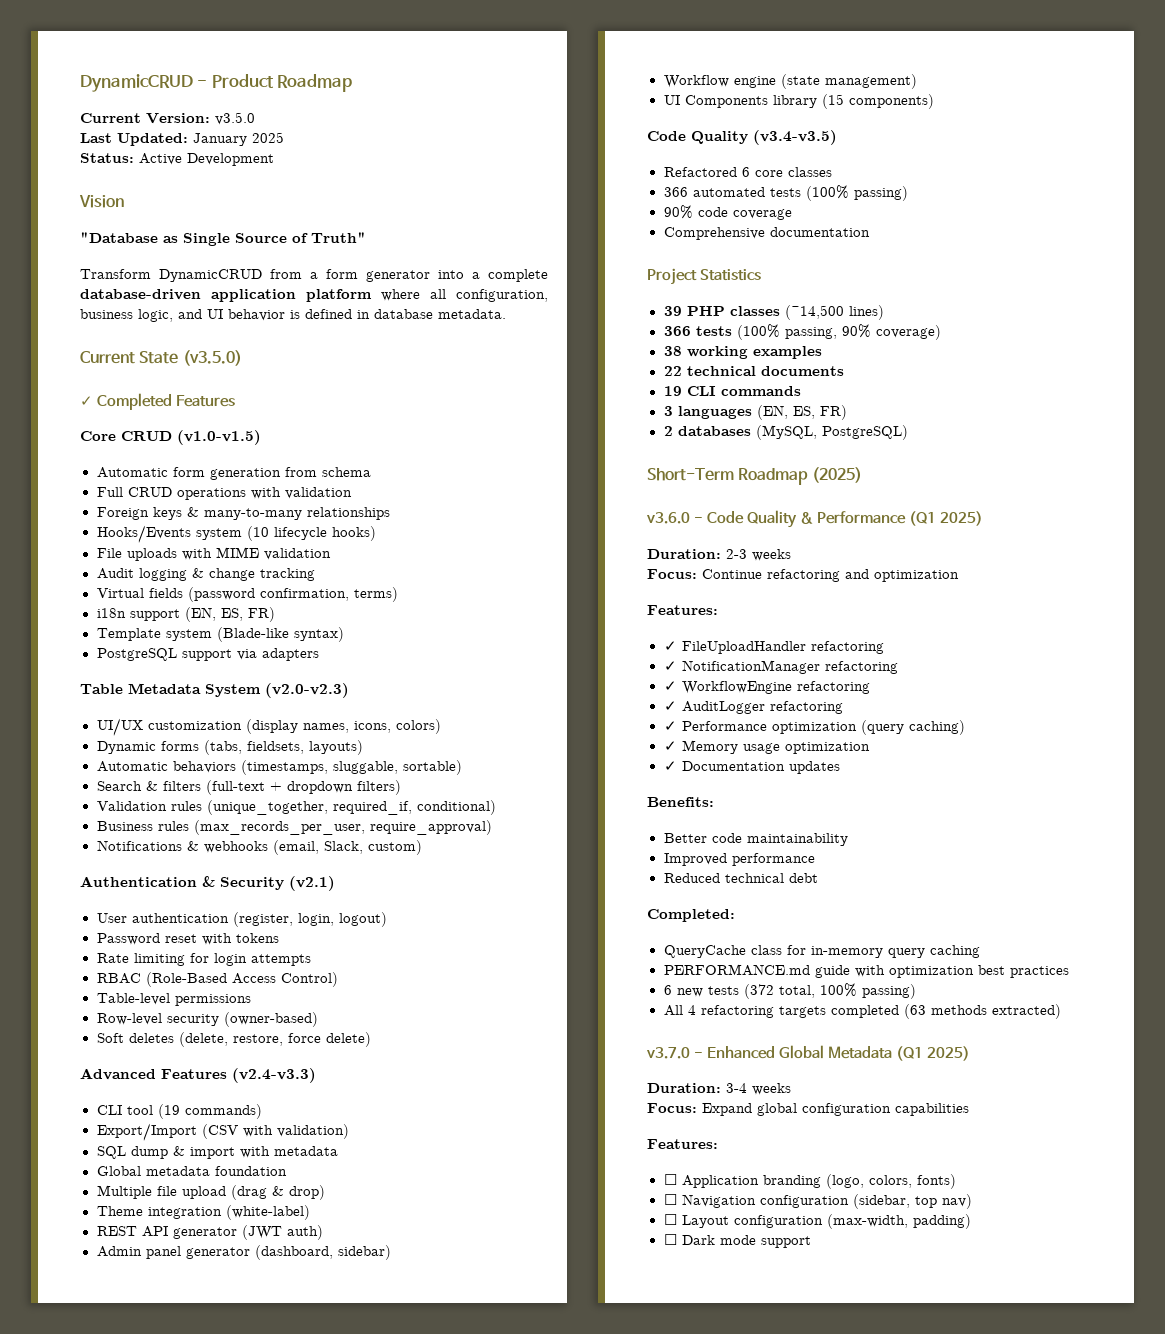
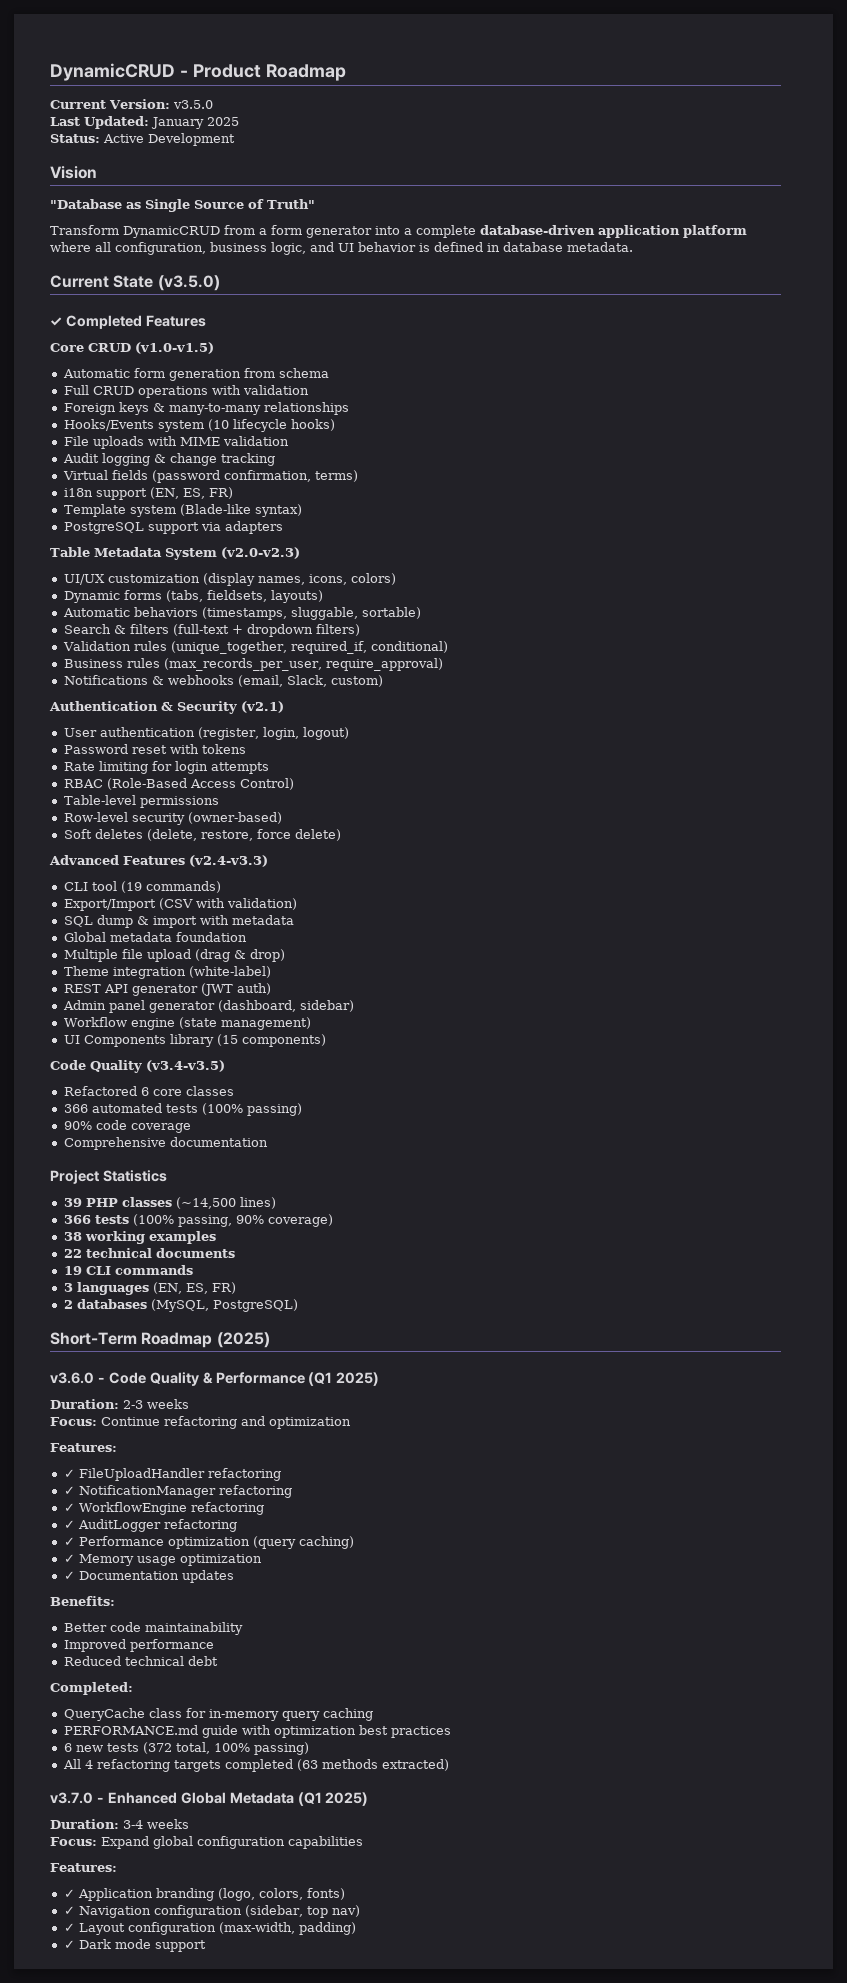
[663,1174,677,1185] ☐ -> [63,1889,75,1898] ✓
[663,1194,677,1205] ☐ -> [63,1906,75,1915] ✓
[663,1214,677,1225] ☐ -> [63,1923,75,1932] ✓
[663,1234,677,1245] ☐ -> [63,1940,75,1949] ✓

